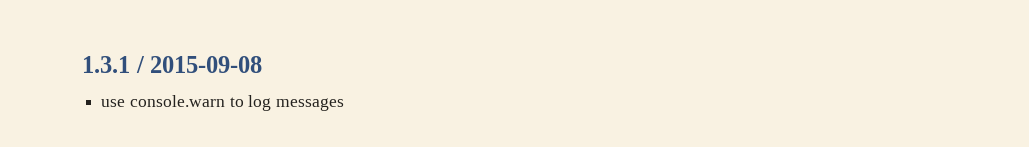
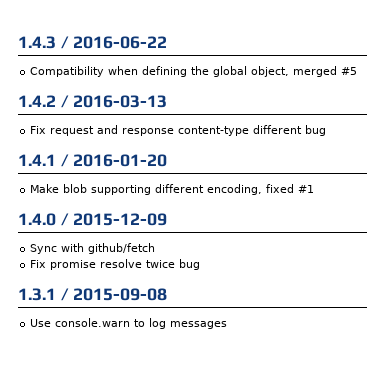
(82, 64) none -> [18,36,168,49] [30,66,358,77] [18,95,168,108] [30,125,327,136] [18,154,168,167] [30,184,315,195] [18,213,168,226] [30,243,156,254] [30,259,201,270] 1.4.3 / 2016-06-22 // Compatibility when defining the global object, merged #5 // 1.4.2 / 2016-03-13 // Fix request and response content-type different bug // 1.4.1 / 2016-01-20 // Make blob supporting different encoding, fixed #1 // 1.4.0 / 2015-12-09 // Sync with github/fetch // Fix promise resolve twice bug //
[101,99,126,107] use -> [30,319,52,327] Use

